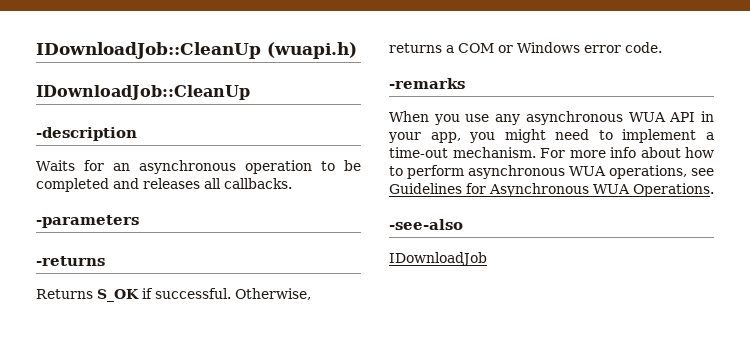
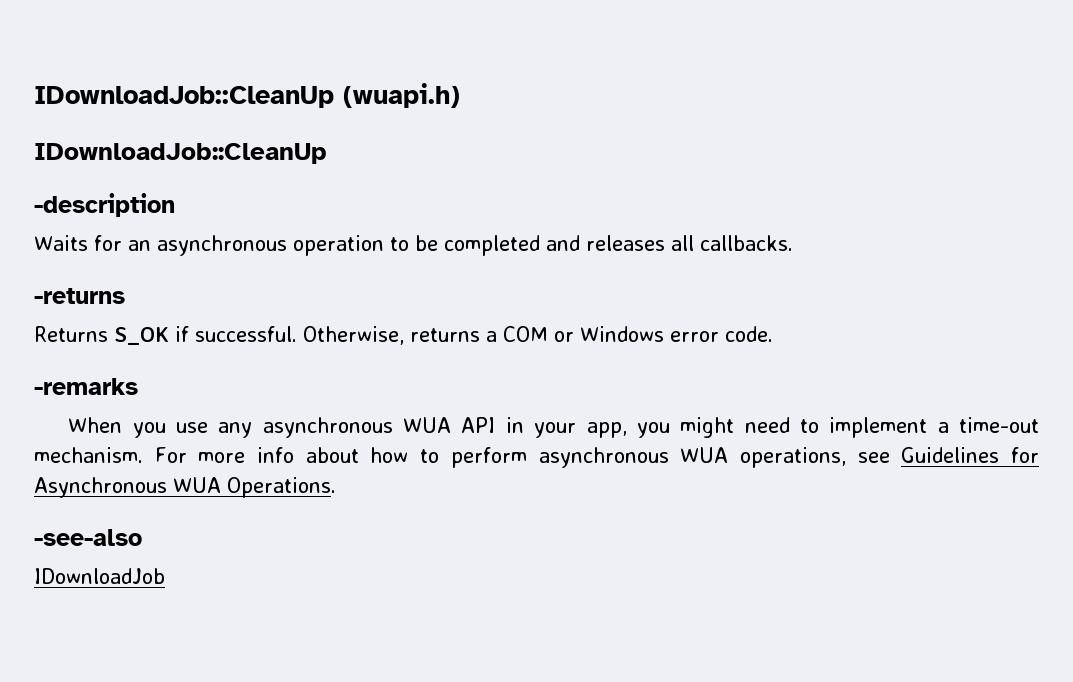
[36,215,139,228] // -parameters -> (793, 243) none

